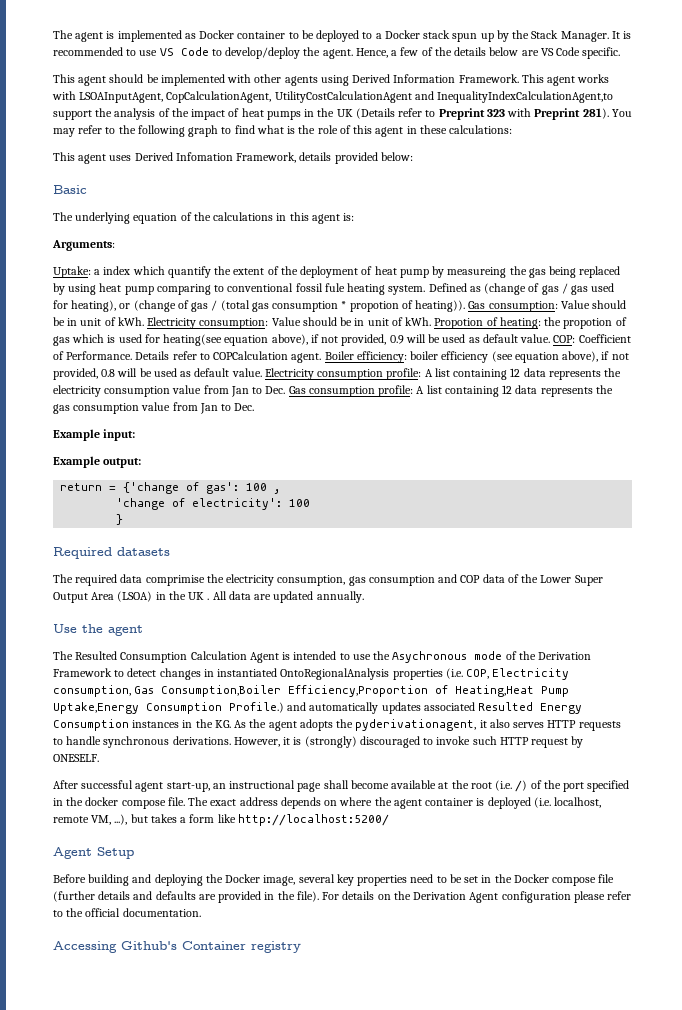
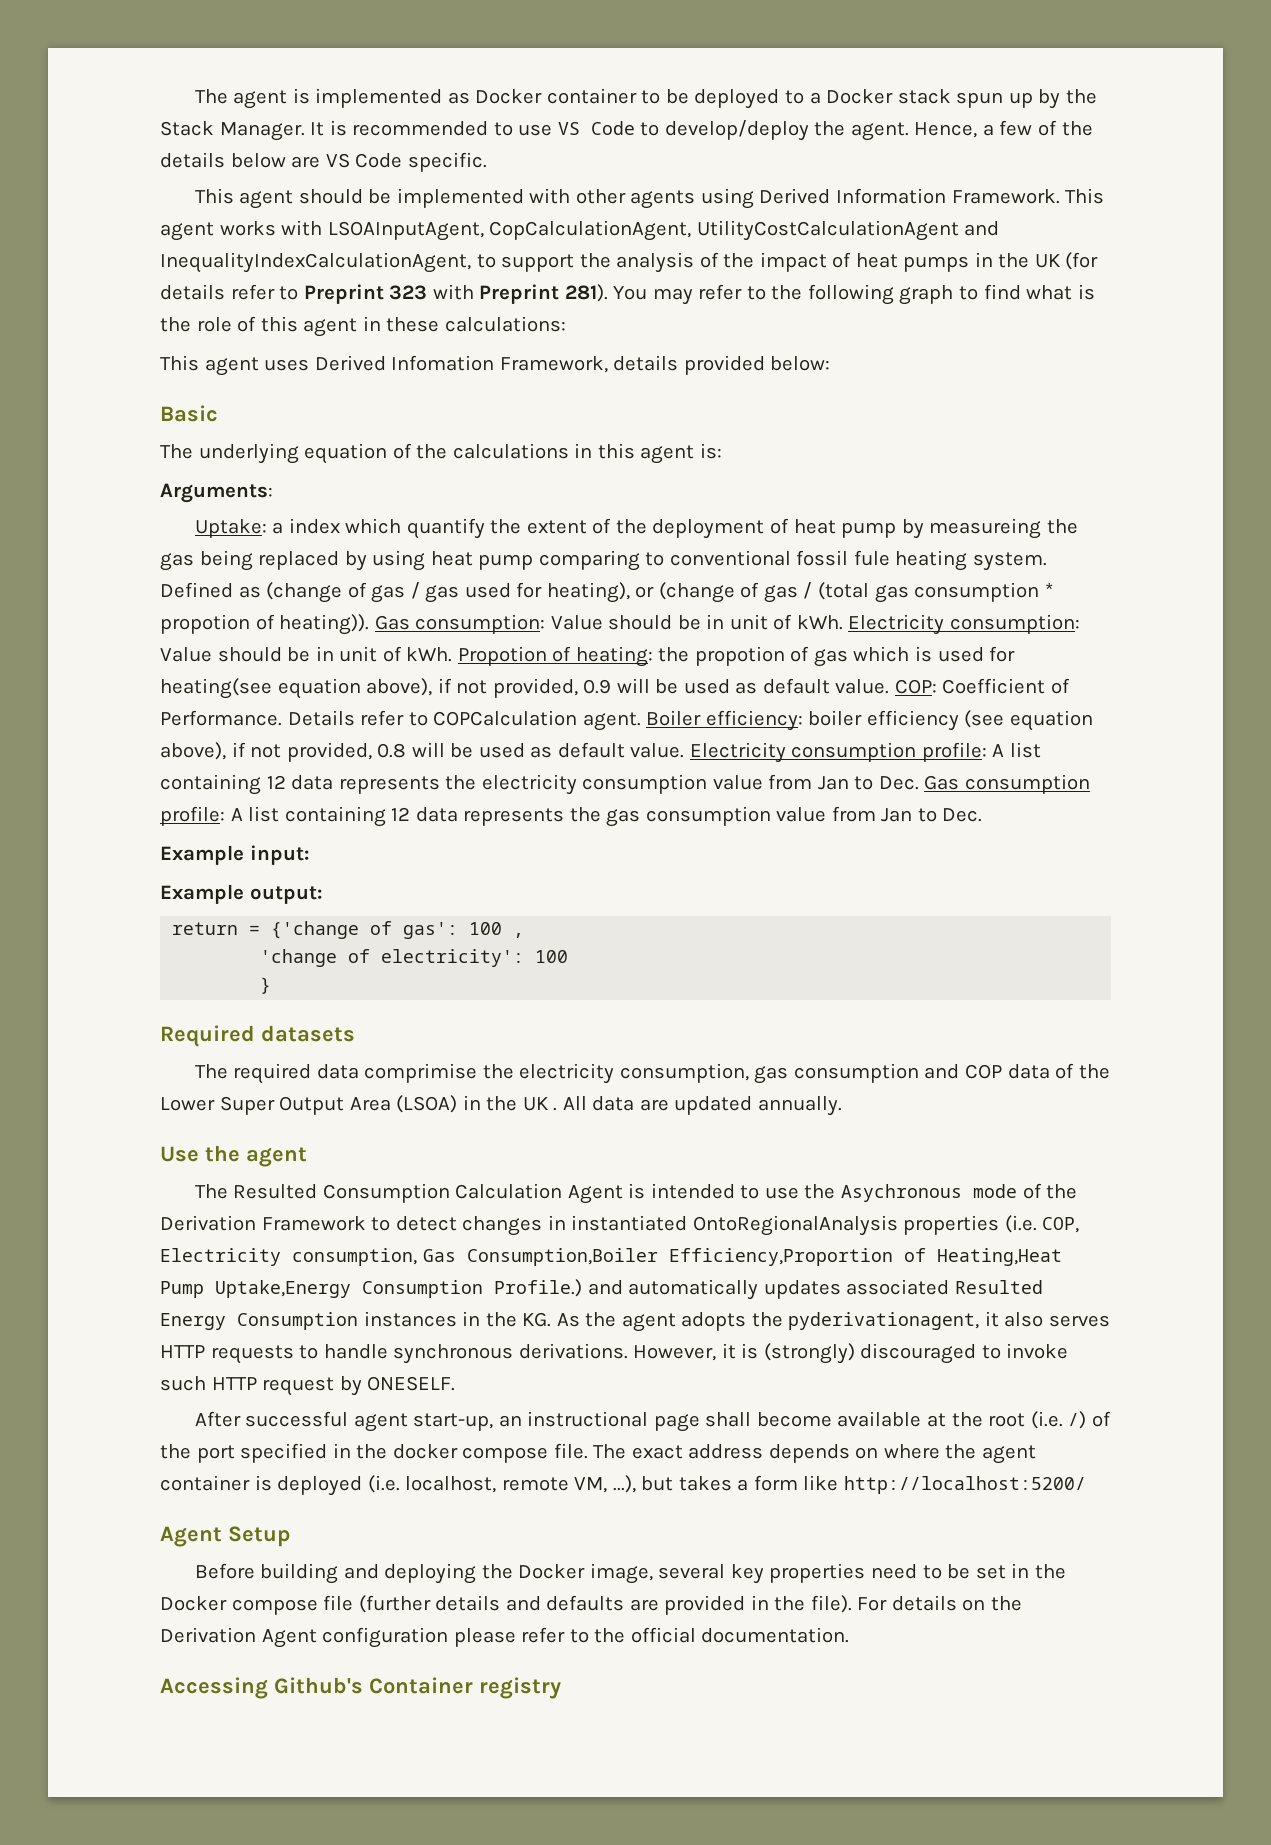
[437,91,614,103] InequalityIndexCalculationAgent,to -> [160,252,496,273] InequalityIndexCalculationAgent, to
[355,108,395,119] (Details -> [1065,252,1099,270] [160,284,225,300] (for details

